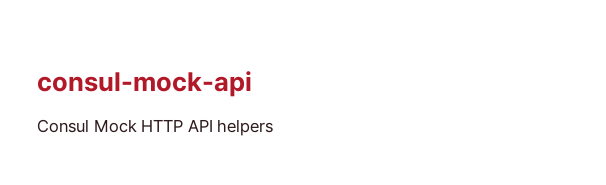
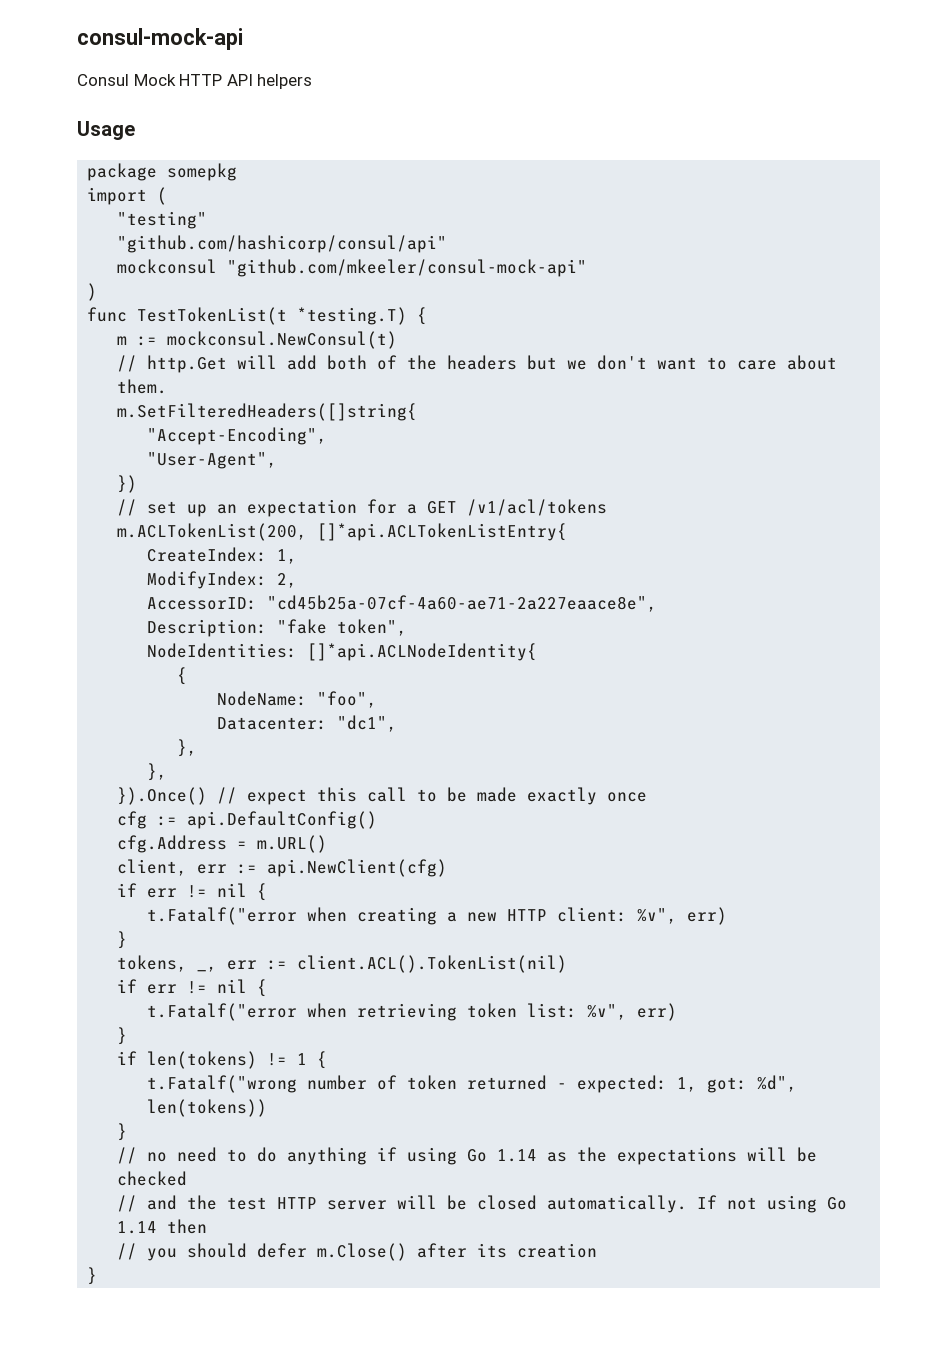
(274, 127) none -> [77,121,135,140] [87,163,238,181] [87,187,168,205] [117,211,208,229] [117,235,448,253] [117,259,588,277] [87,283,98,301] [87,307,428,325] [117,331,398,349] [117,355,838,373] [117,379,168,394] [117,403,418,421] [147,427,328,445] [147,452,278,469] [117,475,138,493] [117,499,608,517] [117,523,568,541] [147,547,298,564] [147,571,298,589] [147,595,658,612] [147,619,408,637] [147,643,538,661] [177,667,188,685] [217,691,378,708] [217,715,398,732] [177,739,198,757] [147,763,168,781] [117,787,648,805] [117,811,378,829] [117,835,328,853] [117,859,448,877] [117,883,268,901] [147,907,728,925] [117,931,128,949] [117,955,568,973] [117,979,268,997] [147,1003,678,1021] [117,1027,128,1045] [117,1051,328,1069] [147,1075,798,1093] [147,1099,268,1117] [117,1123,128,1141] [117,1147,818,1165] [117,1171,188,1186] [117,1195,848,1213] [117,1219,208,1234] [117,1243,598,1261] [87,1267,98,1285] // Usage // package somepkg // import ( // "testing" // "github.com/hashicorp/consul/api" // mockconsul "github.com/mkeeler/consul-mock-api" // ) // func TestTokenList(t *testing.T) { // m := mockconsul.NewConsul(t) // // http.Get will add both of the headers but we don't want to care about them. // m.SetFilteredHeaders([]string{ // "Accept-Encoding", // "User-Agent", // }) // // set up an expectation for a GET /v1/acl/tokens // m.ACLTokenList(200, []*api.ACLTokenListEntry{ // CreateIndex: 1, // ModifyIndex: 2, // AccessorID: "cd45b25a-07cf-4a60-ae71-2a227eaace8e", // Description: "fake token", // NodeIdentities: []*api.ACLNodeIdentity{ // { // NodeName: "foo", // Datacenter: "dc1", // }, // }, // }).Once() // expect this call to be made exactly once // cfg := api.DefaultConfig() // cfg.Address = m.URL() // client, err := api.NewClient(cfg) // if err != nil { // t.Fatalf("error when creating a new HTTP client: %v", err) // } // tokens, _, err := client.ACL().TokenList(nil) // if err != nil { // t.Fatalf("error when retrieving token list: %v", err) // } // if len(tokens) != 1 { // t.Fatalf("wrong number of token returned - expected: 1, got: %d", len(tokens)) // } // // no need to do anything if using Go 1.14 as the expectations will be checked // // and the test HTTP server will be closed automatically. If not using Go 1.14 then // // you should defer m.Close() after its creation // }

